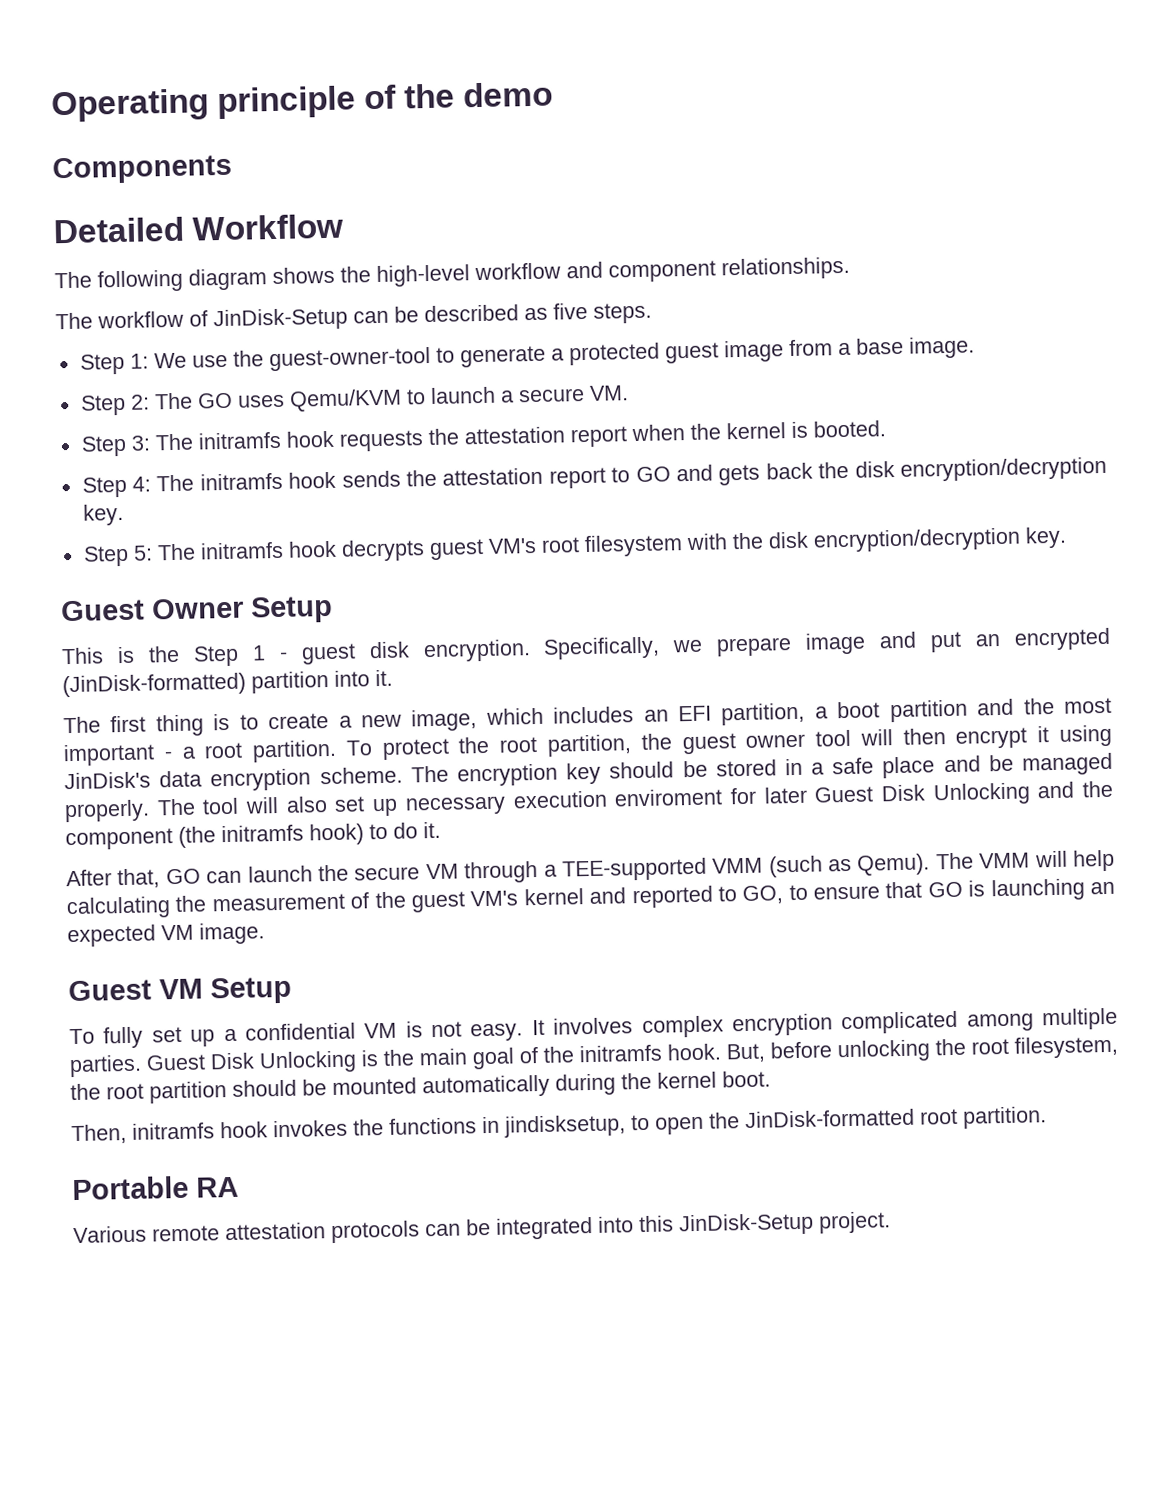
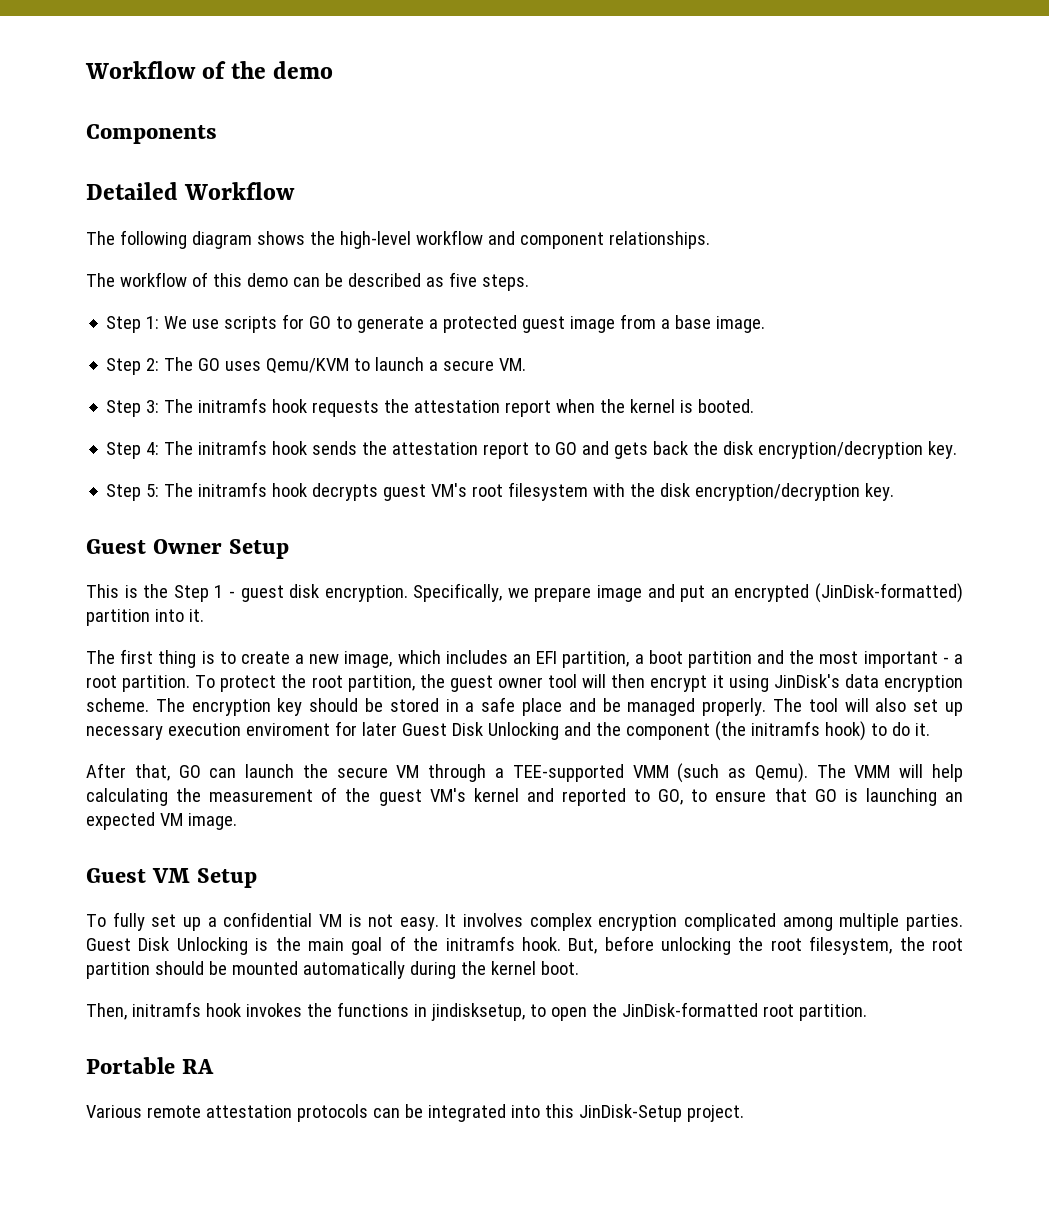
[51,85,357,123] Operating principle -> [85,61,196,79] Workflow
[213,307,348,332] JinDisk-Setup -> [212,273,288,287] this demo
[232,346,431,372] the guest-owner-tool -> [224,314,332,333] scripts for GO

